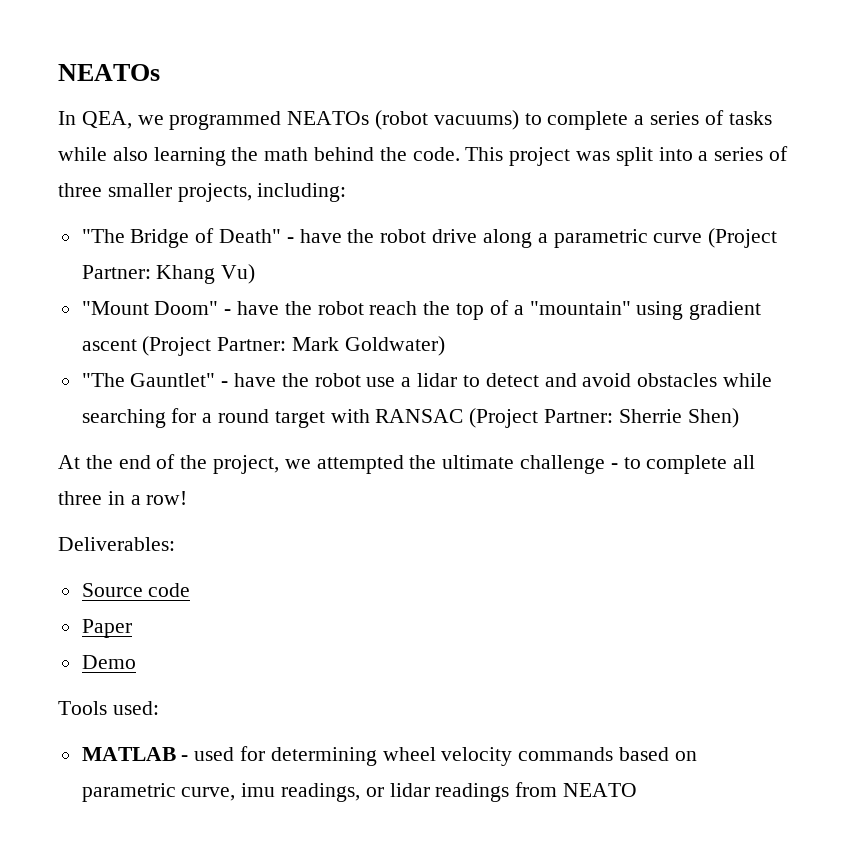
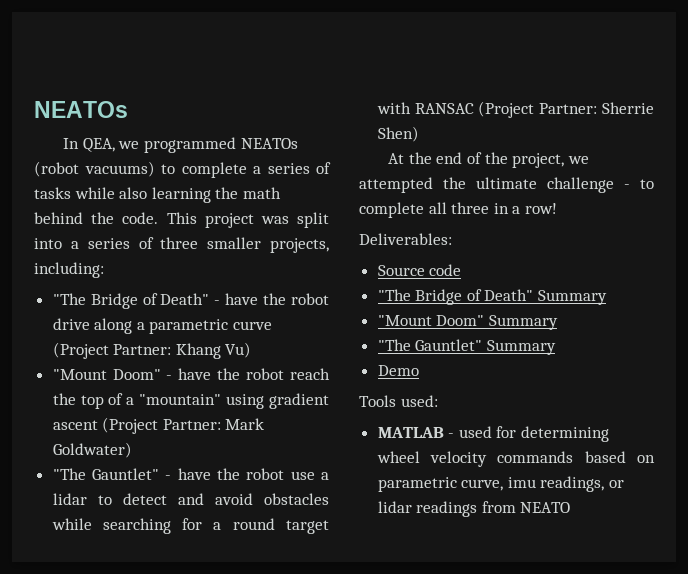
[81,619,132,638] Paper -> [377,289,608,305] [377,315,558,330] [377,339,556,355] "The Bridge of Death" Summary // "Mount Doom" Summary // "The Gauntlet" Summary

